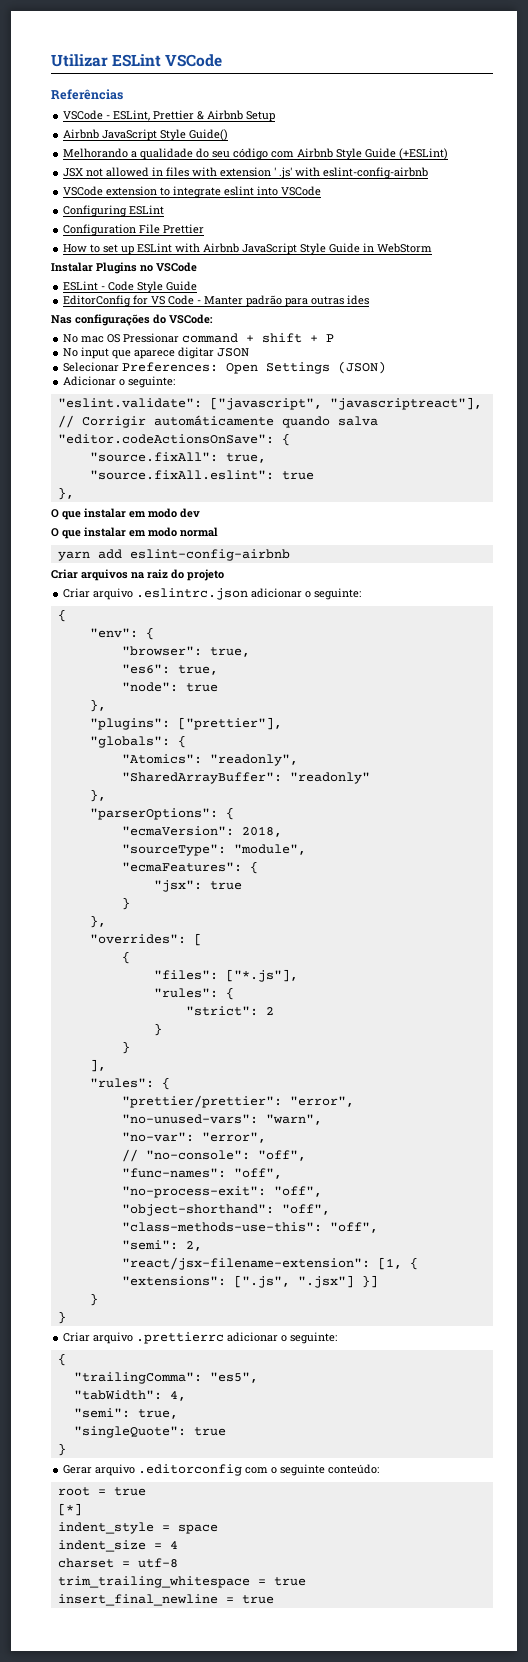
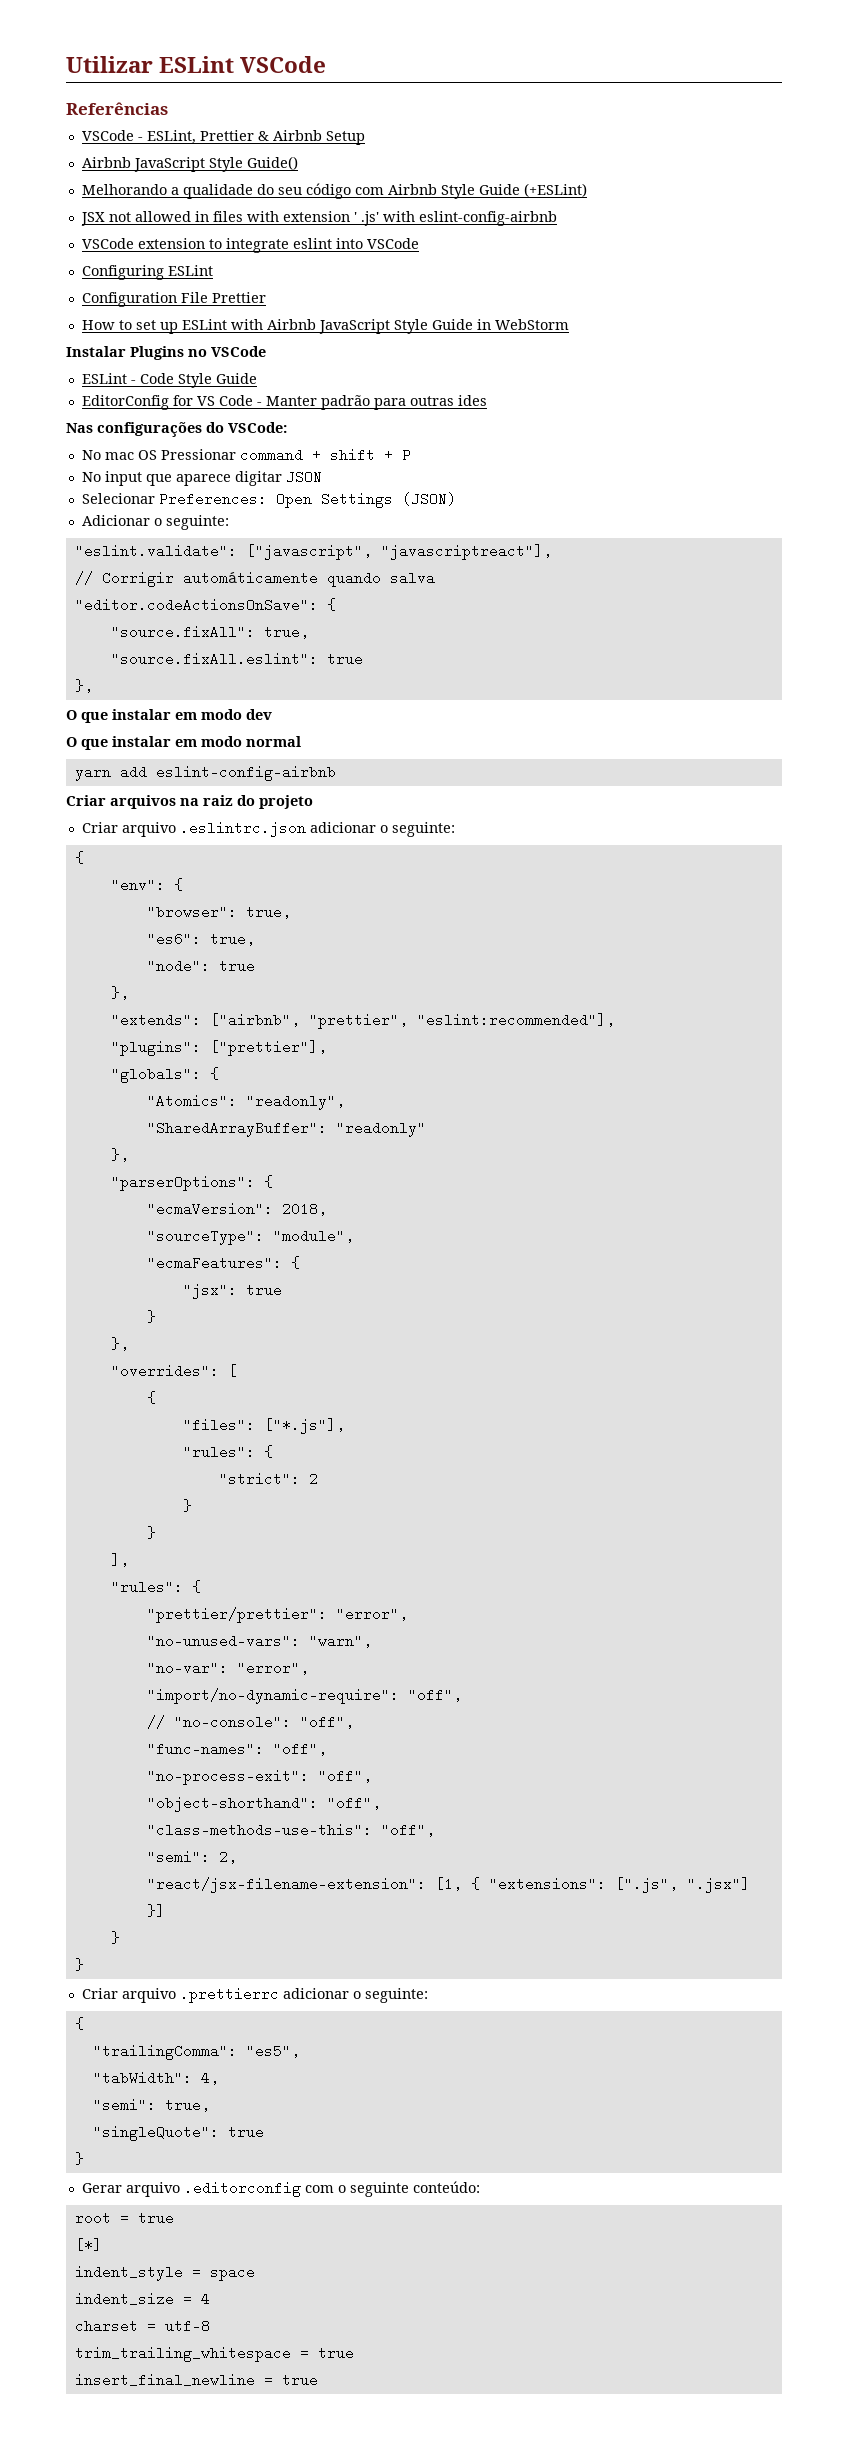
(106, 705) none -> [110,1013,615,1029] // "extends": ["airbnb", "prettier", "eslint:recommended"],
(266, 1137) none -> [146,1688,462,1704] // "import/no-dynamic-require": "off",

